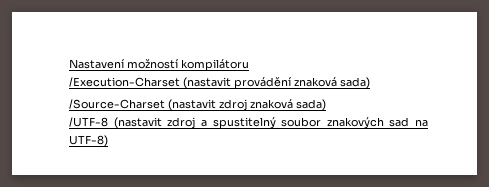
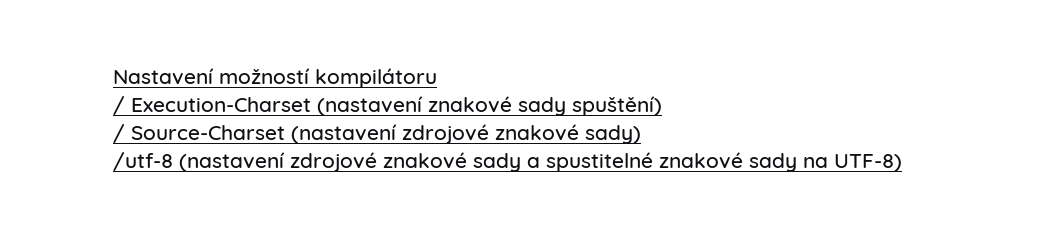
[69,77,370,89] [69,99,326,111] [69,117,410,129] /Execution-Charset (nastavit provádění znaková sada) // /Source-Charset (nastavit zdroj znaková sada) // /UTF-8 (nastavit zdroj a spustitelný soubor znakových sad -> [113,96,662,116] [113,124,641,144] [113,152,797,172] / Execution-Charset (nastavení znakové sady spuštění) // / Source-Charset (nastavení zdrojové znakové sady) // /utf-8 (nastavení zdrojové znakové sady a spustitelné znakové sady

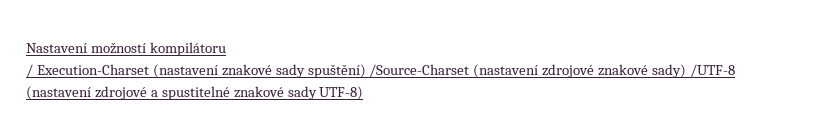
[113,124,285,143] // / Source-Charset -> [369,64,470,77] /Source-Charset
[113,152,521,172] // /utf-8 (nastavení zdrojové znakové sady -> [690,64,736,77] [26,86,147,100] /UTF-8 (nastavení zdrojové
[803,157,828,168] na -> (317, 93) none

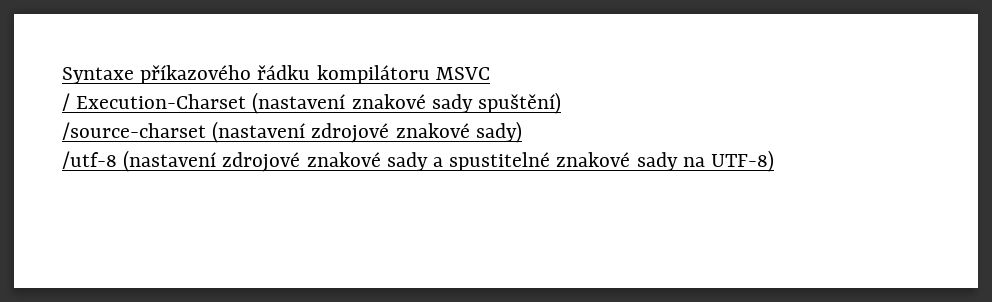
[26,42,146,54] Nastavení možností -> [62,65,311,84] Syntaxe příkazového řádku
(226, 49) none -> [435,67,490,80] MSVC
[369,64,470,77] /Source-Charset -> [62,122,206,140] // /source-charset
[690,64,736,77] [26,86,147,100] /UTF-8 (nastavení zdrojové -> [62,150,428,172] // /utf-8 (nastavení zdrojové znakové sady
(317, 93) none -> [682,157,705,167] na

